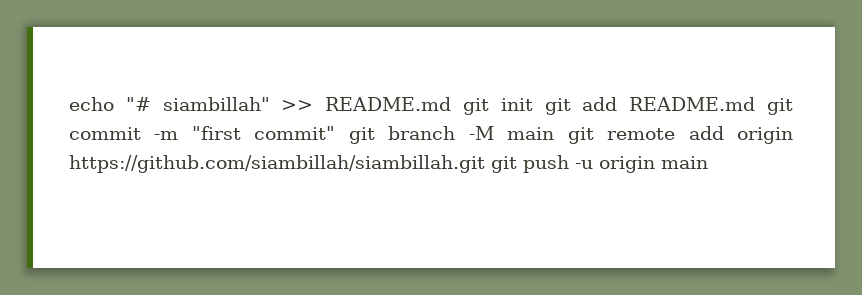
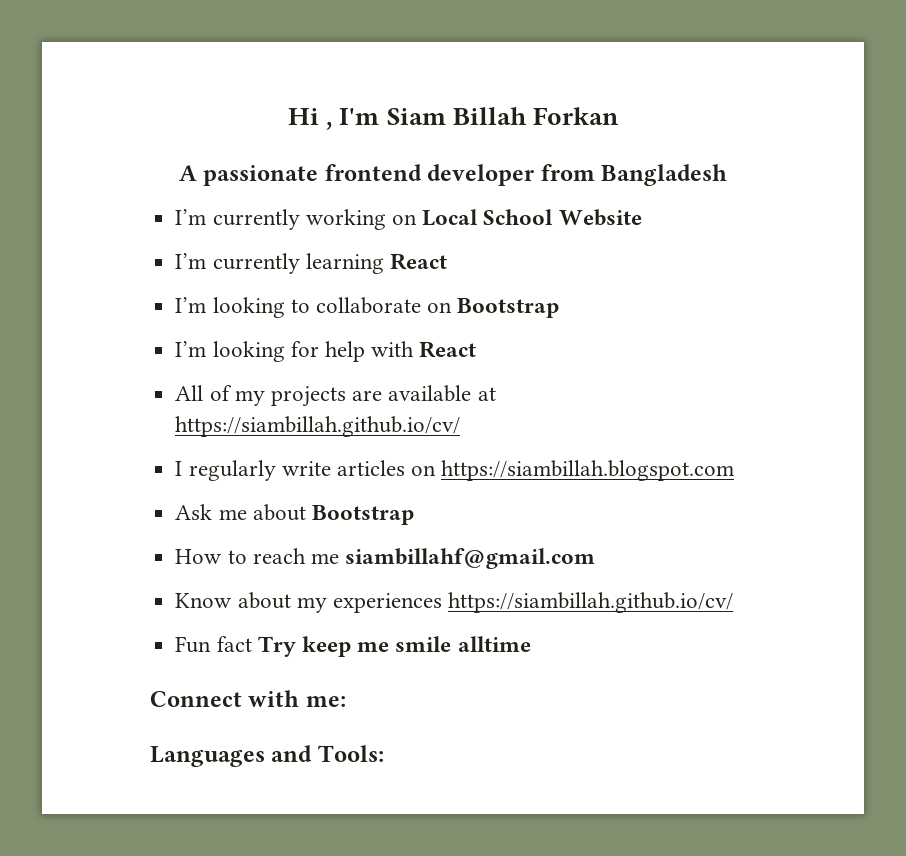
[69,97,793,115] [69,126,793,144] [69,155,708,173] echo "# siambillah" >> README.md git init git add README.md git commit -m "first commit" git branch -M main git remote add origin https://github.com/siambillah/siambillah.git git push -u origin main -> [288,107,619,130] [178,164,728,186] [175,209,642,230] [175,253,447,274] [175,297,560,318] [175,341,477,362] [175,385,496,407] [175,416,461,437] [175,460,735,481] [175,504,414,525] [175,548,596,569] [175,592,734,613] [175,636,531,657] [150,690,346,707] [150,745,384,767] Hi , I'm Siam Billah Forkan // A passionate frontend developer from Bangladesh // I’m currently working on Local School Website // I’m currently learning React // I’m looking to collaborate on Bootstrap // I’m looking for help with React // All of my projects are available at https://siambillah.github.io/cv/ // I regularly write articles on https://siambillah.blogspot.com // Ask me about Bootstrap // How to reach me siambillahf@gmail.com // Know about my experiences https://siambillah.github.io/cv/ // Fun fact Try keep me smile alltime // Connect with me: // Languages and Tools:

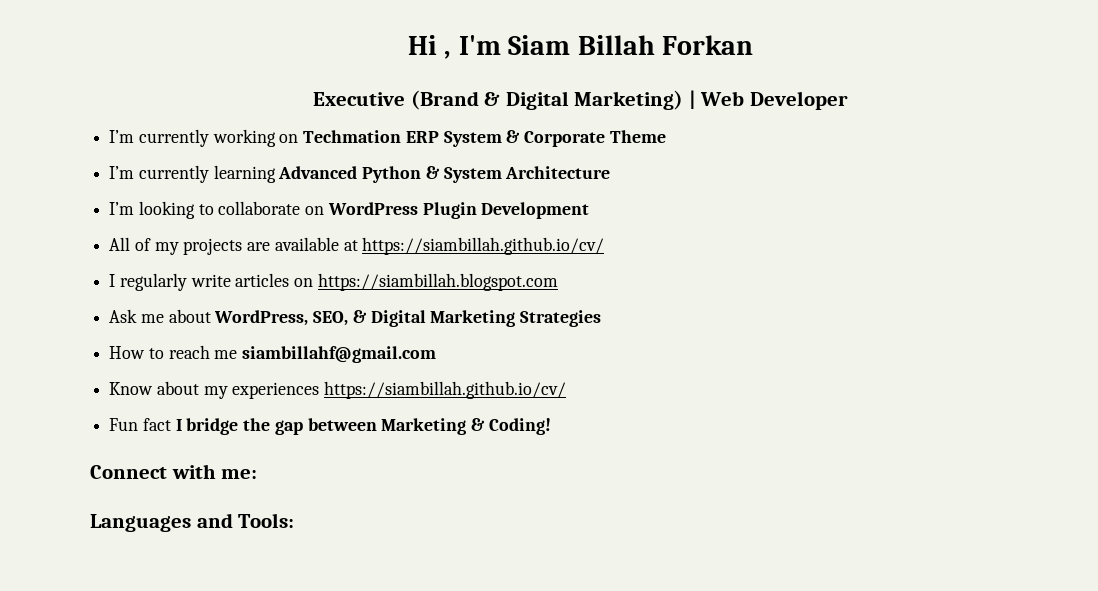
[178,164,728,186] [175,209,642,230] [175,253,447,274] A passionate frontend developer from Bangladesh // I’m currently working on Local School Website // I’m currently learning React -> [313,90,848,110] [109,129,666,147] [109,165,611,183] Executive (Brand & Digital Marketing) | Web Developer // I’m currently working on Techmation ERP System & Corporate Theme // I’m currently learning Advanced Python & System Architecture
[457,298,560,318] [175,341,477,362] Bootstrap // I’m looking for help with React -> [327,202,590,219] WordPress Plugin Development
[311,505,414,525] Bootstrap -> [214,310,602,327] WordPress, SEO, & Digital Marketing Strategies
[257,636,531,657] Try keep me smile alltime -> [175,418,551,435] I bridge the gap between Marketing & Coding!

